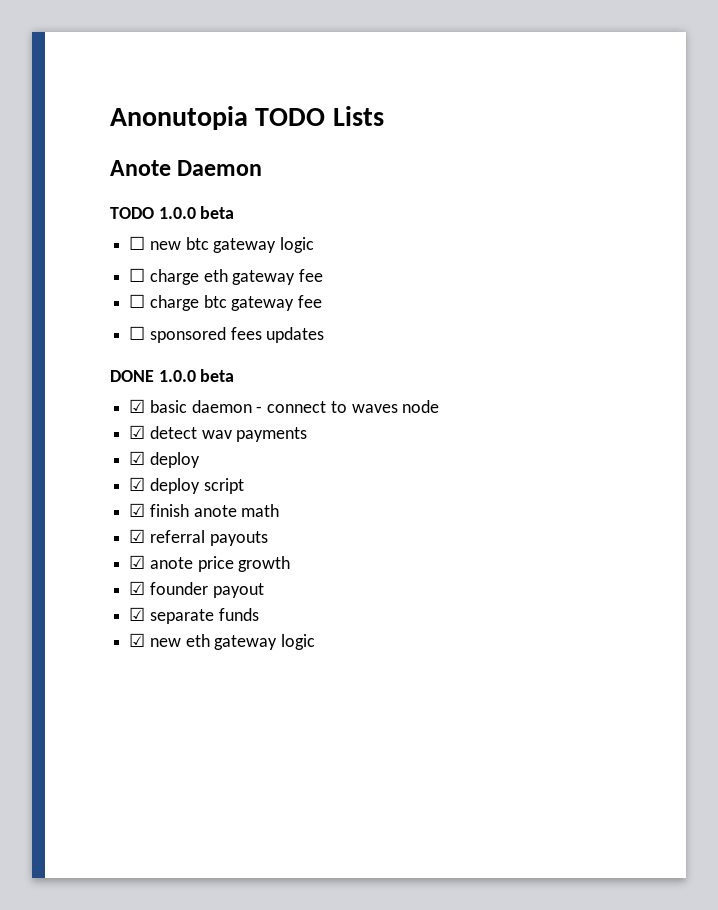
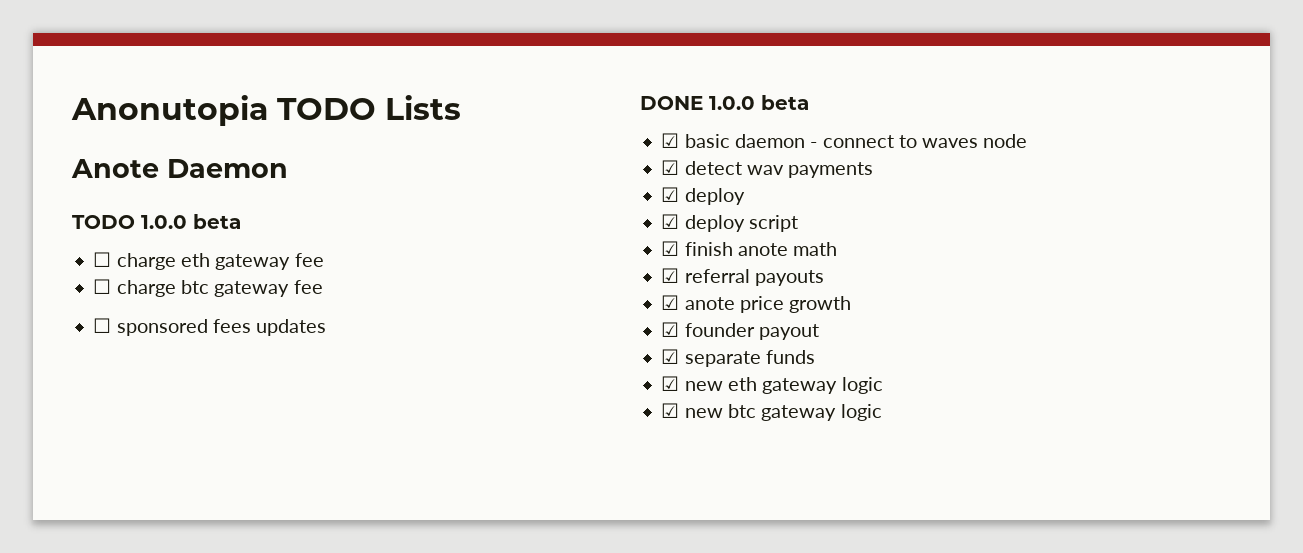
[129,236,315,253] // ☐ new btc gateway logic -> (241, 221) none
(316, 642) none -> [661,403,882,421] // ☑ new btc gateway logic

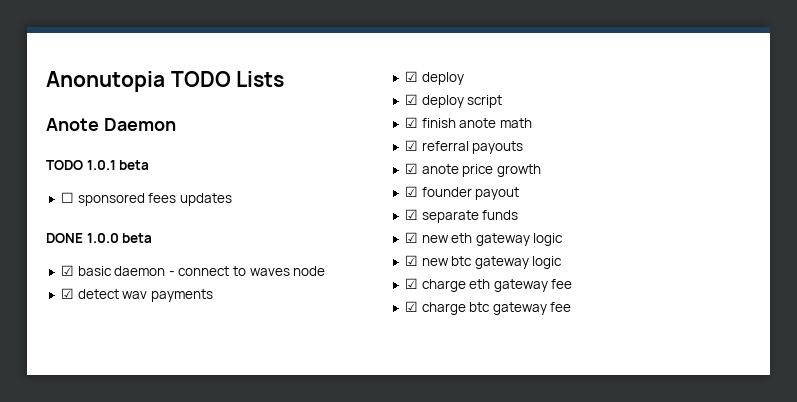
[141,214,241,229] [93,252,324,270] [93,279,323,297] 1.0.0 beta // ☐ charge eth gateway fee // ☐ charge btc gateway fee -> [86,160,150,170] 1.0.1 beta
(882, 412) none -> [404,278,573,292] [404,301,572,315] // ☑ charge eth gateway fee // ☑ charge btc gateway fee

